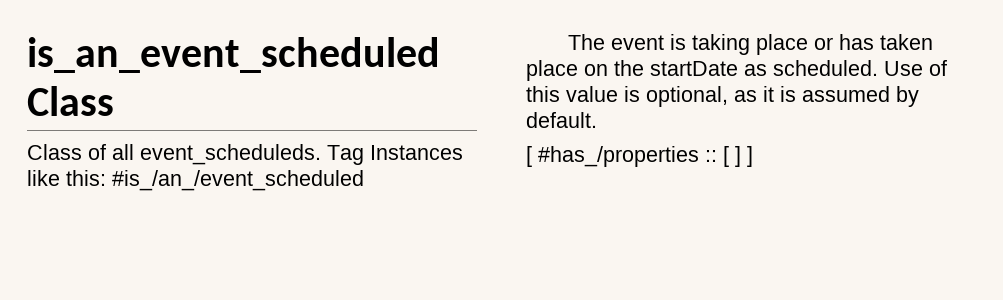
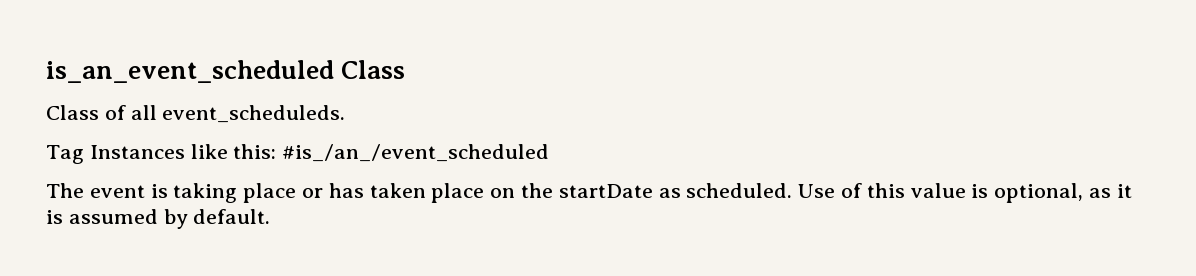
(321, 154) none -> (346, 114) //
[526,146,753,167] // [ #has_/properties :: [ ] ] -> (271, 216) none

